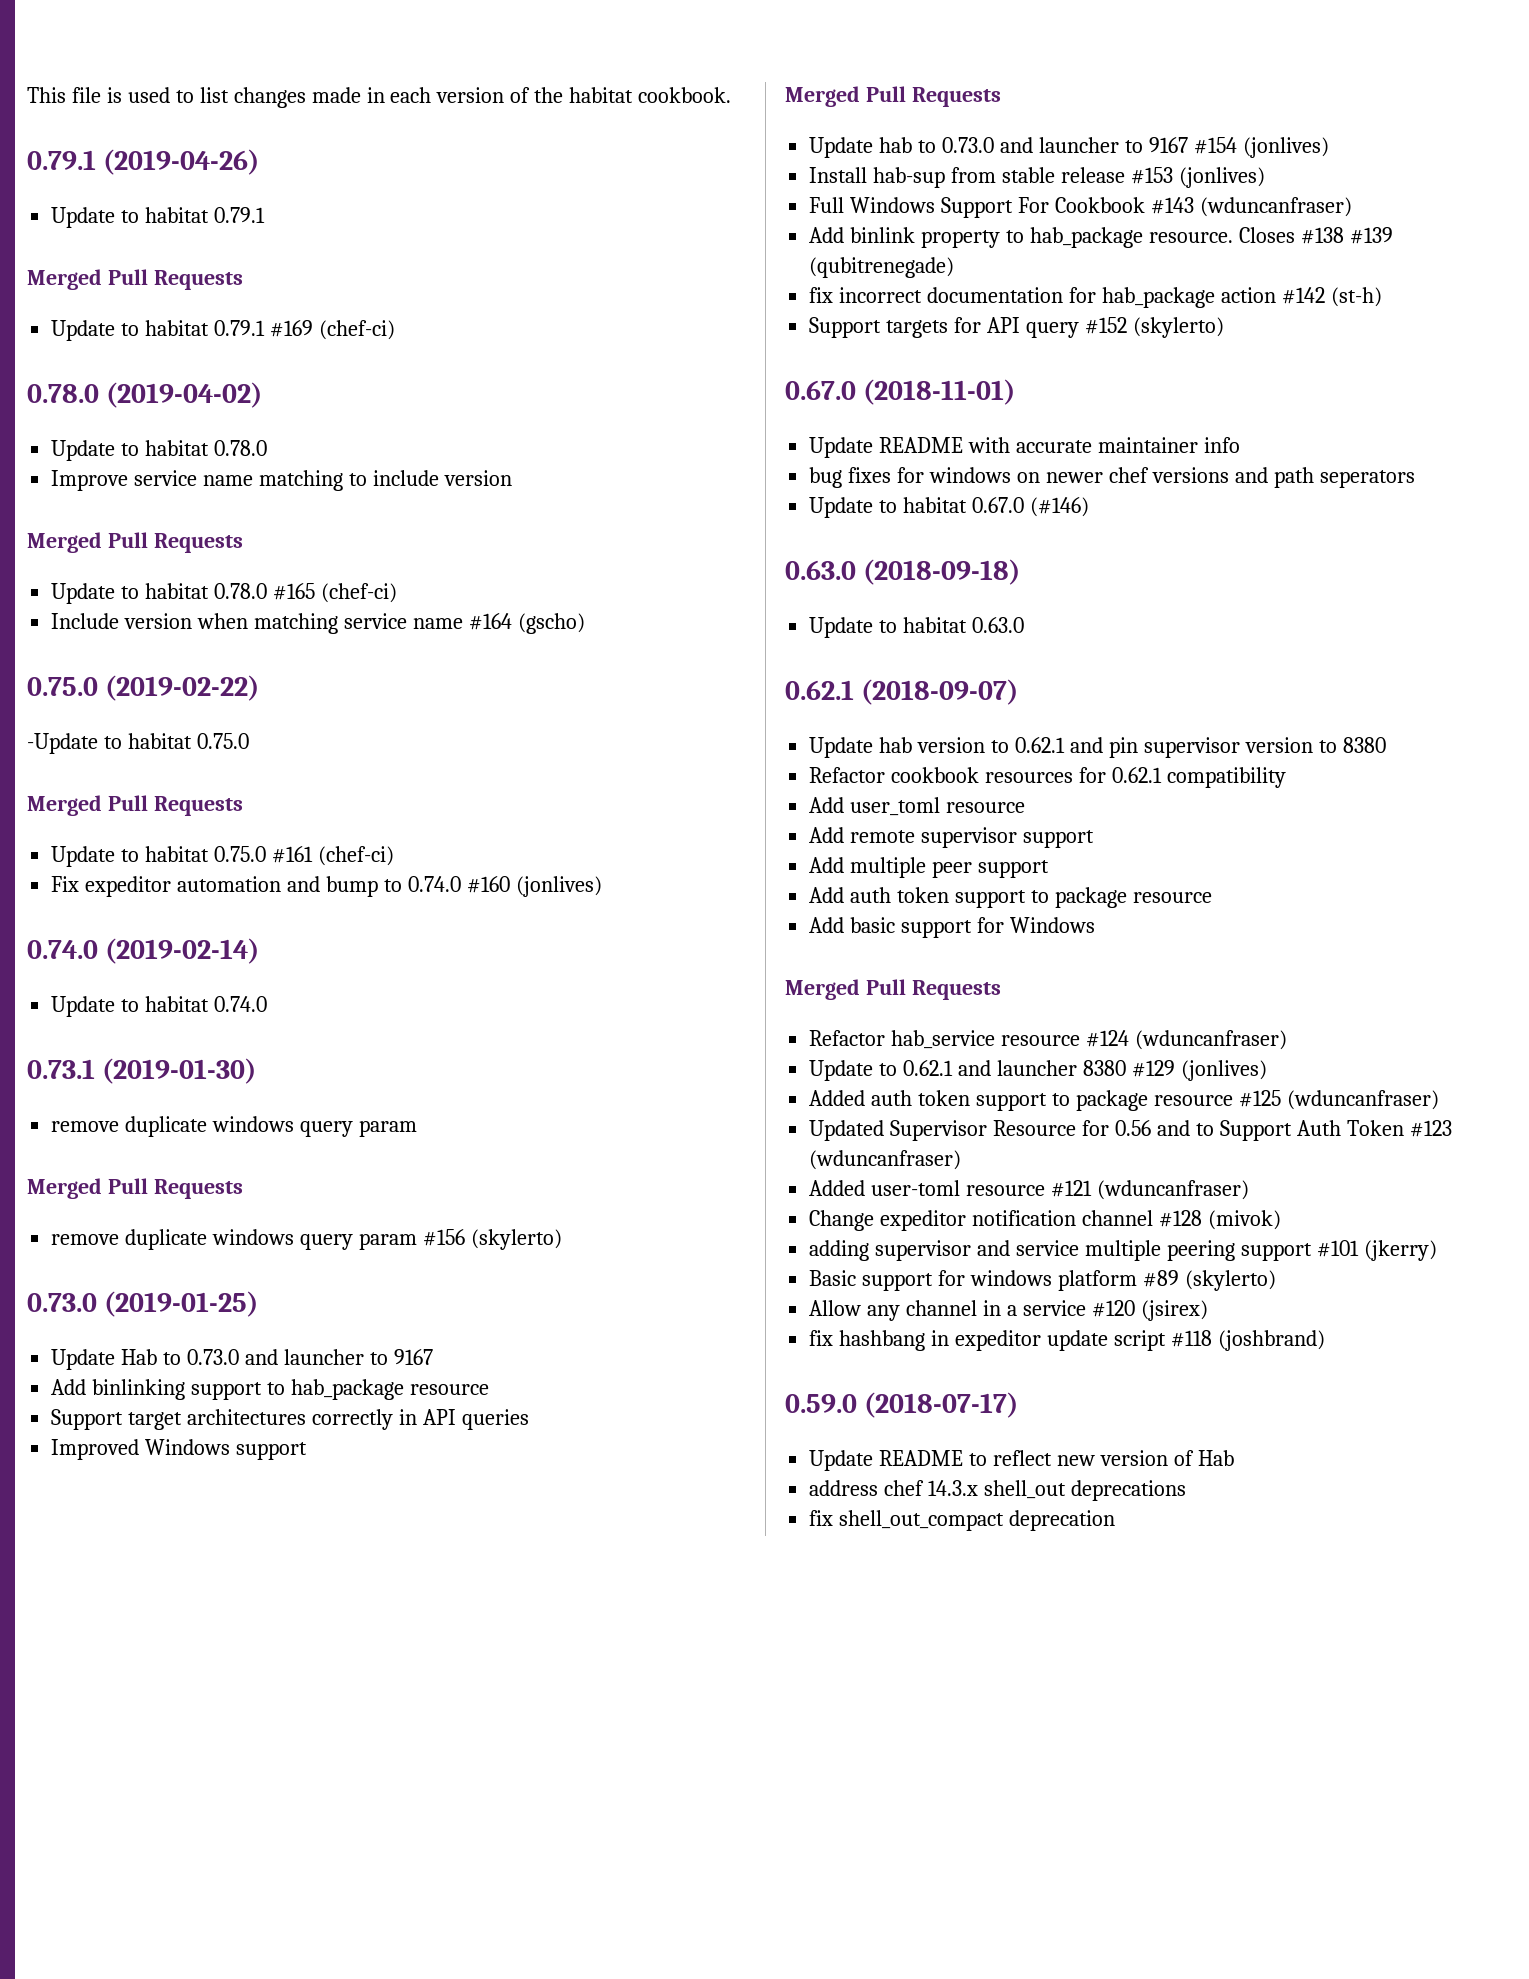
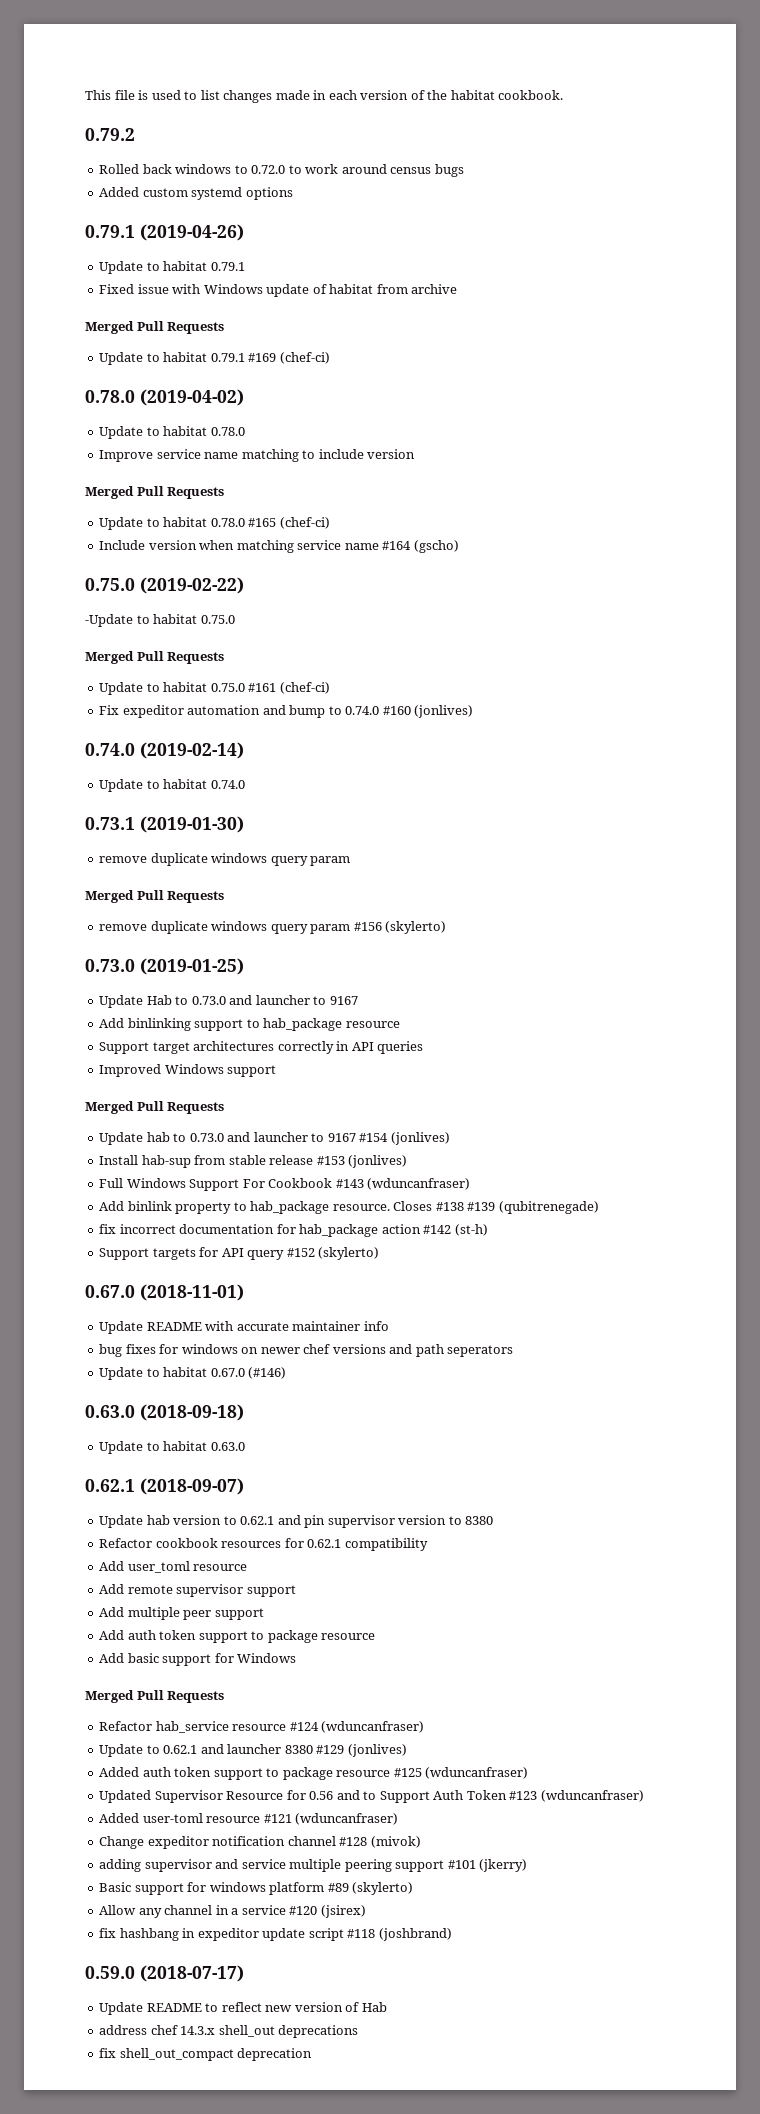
(732, 95) none -> [85,128,135,141] [99,164,464,177] [99,187,293,200] // 0.79.2 // Rolled back windows to 0.72.0 to work around census bugs // Added custom systemd options
(266, 215) none -> [99,284,458,297] // Fixed issue with Windows update of habitat from archive

